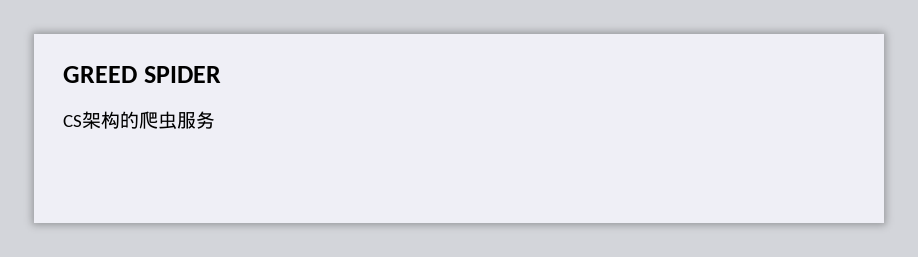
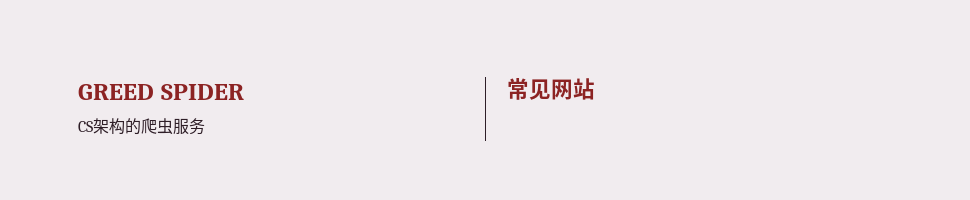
(215, 120) none -> [507,78,595,100] // 常见网站

